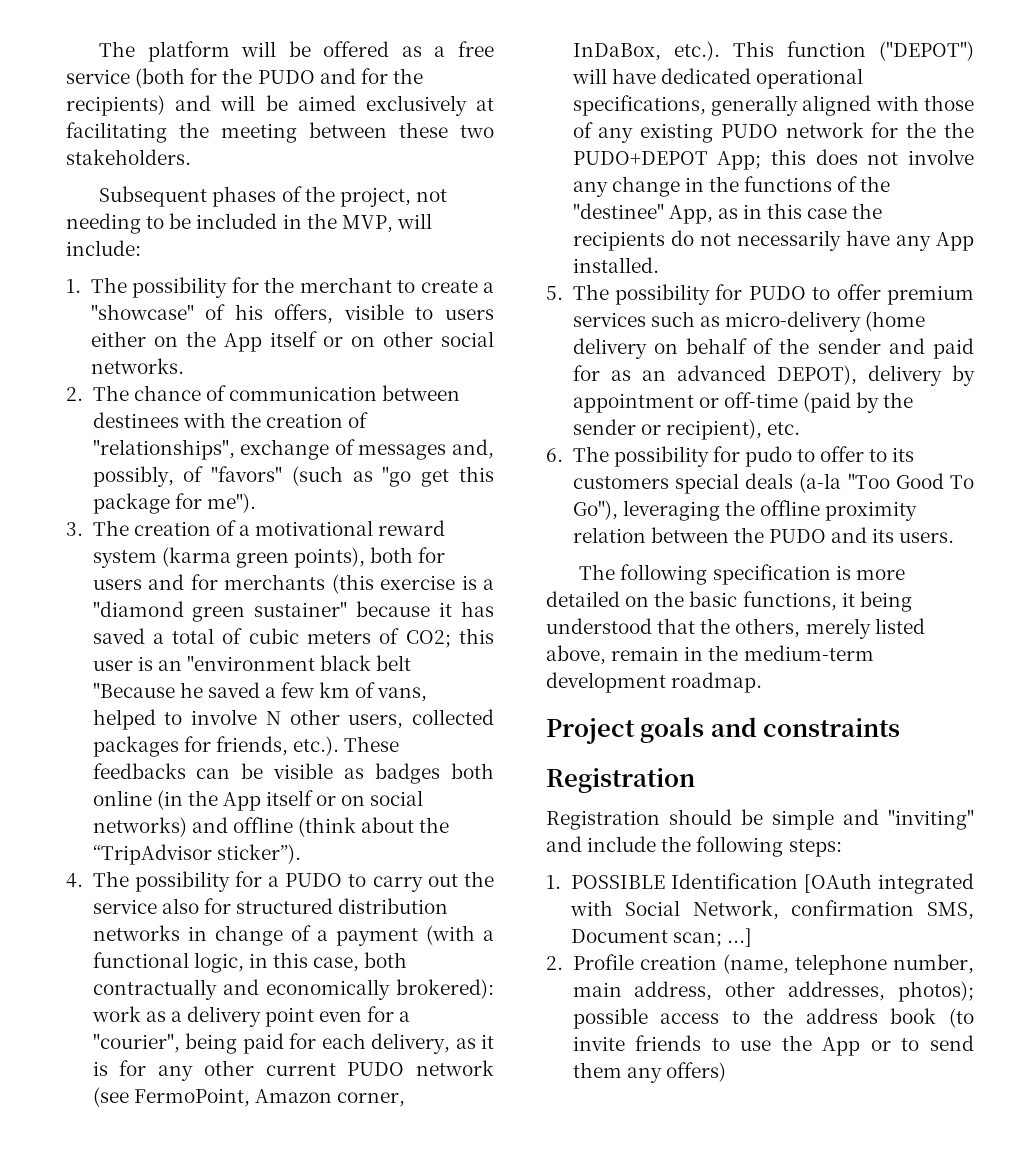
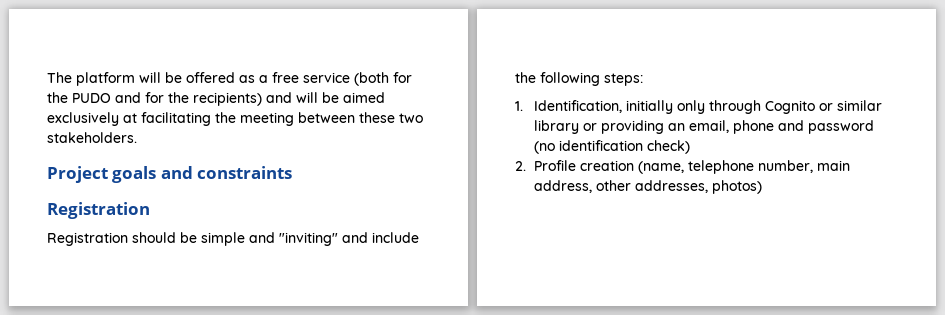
[99,186,447,207] [66,213,432,234] [66,240,141,256] [66,277,494,298] [90,304,494,324] [90,331,494,352] [90,358,184,374] [66,385,461,401] [92,412,369,428] [92,439,494,460] [92,466,494,487] [92,493,256,514] [66,520,446,536] [92,547,446,568] [92,574,494,594] [92,601,494,622] [92,628,494,648] [92,655,412,671] [92,682,428,702] [92,709,494,730] [92,736,400,757] [92,763,495,784] [92,790,424,811] [92,817,450,837] [92,844,301,865] [66,871,494,892] [92,898,449,914] [92,925,494,946] [92,952,408,973] [92,979,495,1000] [91,1006,411,1027] [92,1033,494,1054] [92,1060,494,1081] [92,1087,405,1107] [572,41,974,61] [571,68,863,89] [572,95,974,116] [572,122,974,143] [572,149,974,170] [572,176,891,197] [572,203,883,224] [572,230,974,251] [572,257,659,273] [546,284,975,305] [572,311,926,332] [572,338,974,359] [572,365,975,386] [572,392,914,413] [572,419,800,440] [546,446,915,467] [572,473,974,494] [572,500,918,521] [572,527,955,543] [579,564,905,585] [546,591,912,612] [546,618,925,639] [546,645,874,665] [546,672,763,693] // Subsequent phases of the project, not needing to be included in the MVP, will include: // 1. The possibility for the merchant to create a "showcase" of his offers, visible to users either on the App itself or on other social networks. // 2. The chance of communication between destinees with the creation of "relationships", exchange of messages and, possibly, of "favors" (such as "go get this package for me"). // 3. The creation of a motivational reward system (karma green points), both for users and for merchants (this exercise is a "diamond green sustainer" because it has saved a total of cubic meters of CO2; this user is an "environment black belt "Because he saved a few km of vans, helped to involve N other users, collected packages for friends, etc.). These feedbacks can be visible as badges both online (in the App itself or on social networks) and offline (think about the “TripAdvisor sticker”). // 4. The possibility for a PUDO to carry out the service also for structured distribution networks in change of a payment (with a functional logic, in this case, both contractually and economically brokered): work as a delivery point even for a "courier", being paid for each delivery, as it is for any other current PUDO network (see FermoPoint, Amazon corner, InDaBox, etc.). This function ("DEPOT") will have dedicated operational specifications, generally aligned with those of any existing PUDO network for the the PUDO+DEPOT App; this does not involve any change in the functions of the "destinee" App, as in this case the recipients do not necessarily have any App installed. // 5. The possibility for PUDO to offer premium services such as micro-delivery (home delivery on behalf of the sender and paid for as an advanced DEPOT), delivery by appointment or off-time (paid by the sender or recipient), etc. // 6. The possibility for pudo to offer to its customers special deals (a-la "Too Good To Go"), leveraging the offline proximity relation between the PUDO and its users. // The following specification is more detailed on the basic functions, it being understood that the others, merely listed above, remain in the medium-term development roadmap. -> (137, 137) none
[570,873,974,894] [569,900,974,920] [570,928,752,947] POSSIBLE Identification [OAuth integrated with Social Network, confirmation SMS, Document scan; ...] -> [533,100,882,114] [533,120,874,134] [533,140,690,154] Identification, initially only through Cognito or similar library or providing an email, phone and password (no identification check)
[898,981,974,1002] [572,1008,974,1029] [572,1035,974,1056] [572,1062,726,1083] photos); possible access to the address book (to invite friends to use the App or to send them any offers) -> [711,180,762,194] photos)

